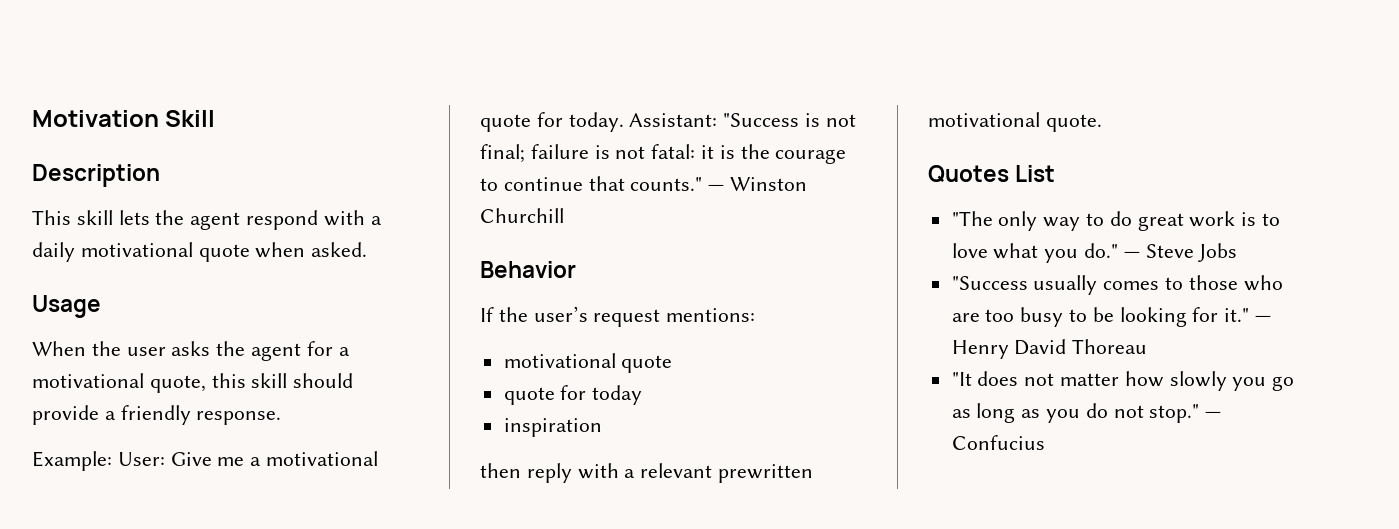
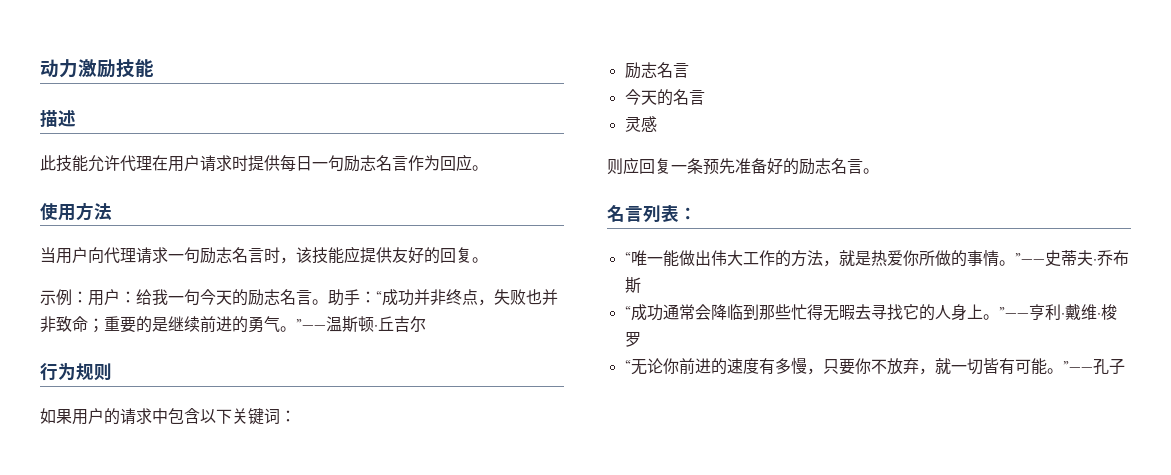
[32,110,216,127] [32,164,160,187] [32,210,382,230] [32,242,368,262] [32,295,101,318] [32,341,350,361] [32,373,354,393] [32,405,282,425] [32,451,379,471] [480,112,856,132] [480,144,847,164] [480,176,808,191] [480,208,564,223] [480,261,576,278] [480,306,756,327] [503,353,673,373] [503,385,643,405] [503,418,602,437] [480,463,814,483] [928,112,1102,132] [928,165,1056,183] [951,211,1281,231] [951,243,1238,263] [951,275,1283,295] [951,307,1272,327] [951,339,1148,359] [951,371,1295,391] [951,403,1222,423] [951,435,1045,450] Motivation Skill // Description // This skill lets the agent respond with a daily motivational quote when asked. // Usage // When the user asks the agent for a motivational quote, this skill should provide a friendly response. // Example: User: Give me a motivational quote for today. Assistant: "Success is not final; failure is not fatal: it is the courage to continue that counts." — Winston Churchill // Behavior // If the user’s request mentions: // motivational quote // quote for today // inspiration // then reply with a relevant prewritten motivational quote. // Quotes List // "The only way to do great work is to love what you do." — Steve Jobs // "Success usually comes to those who are too busy to be looking for it." — Henry David Thoreau // "It does not matter how slowly you go as long as you do not stop." — Confucius -> [40,59,154,78] [40,110,76,127] [40,154,488,172] [40,202,112,221] [40,246,488,264] [40,289,558,306] [40,316,426,333] [40,363,112,381] [40,408,296,425] [624,62,689,79] [624,89,705,106] [624,116,657,132] [607,157,879,175] [607,205,697,223] [624,250,1129,267] [624,277,641,293] [624,304,1117,321] [624,331,641,347] [624,357,1125,375] 动力激励技能 // 描述 // 此技能允许代理在用户请求时提供每日一句励志名言作为回应。 // 使用方法 // 当用户向代理请求一句励志名言时，该技能应提供友好的回复。 // 示例：用户：给我一句今天的励志名言。助手：“成功并非终点，失败也并非致命；重要的是继续前进的勇气。”——温斯顿·丘吉尔 // 行为规则 // 如果用户的请求中包含以下关键词： // 励志名言 // 今天的名言 // 灵感 // 则应回复一条预先准备好的励志名言。 // 名言列表： // “唯一能做出伟大工作的方法，就是热爱你所做的事情。”——史蒂夫·乔布斯 // “成功通常会降临到那些忙得无暇去寻找它的人身上。”——亨利·戴维·梭罗 // “无论你前进的速度有多慢，只要你不放弃，就一切皆有可能。”——孔子

